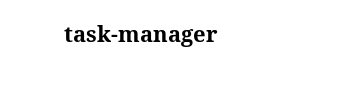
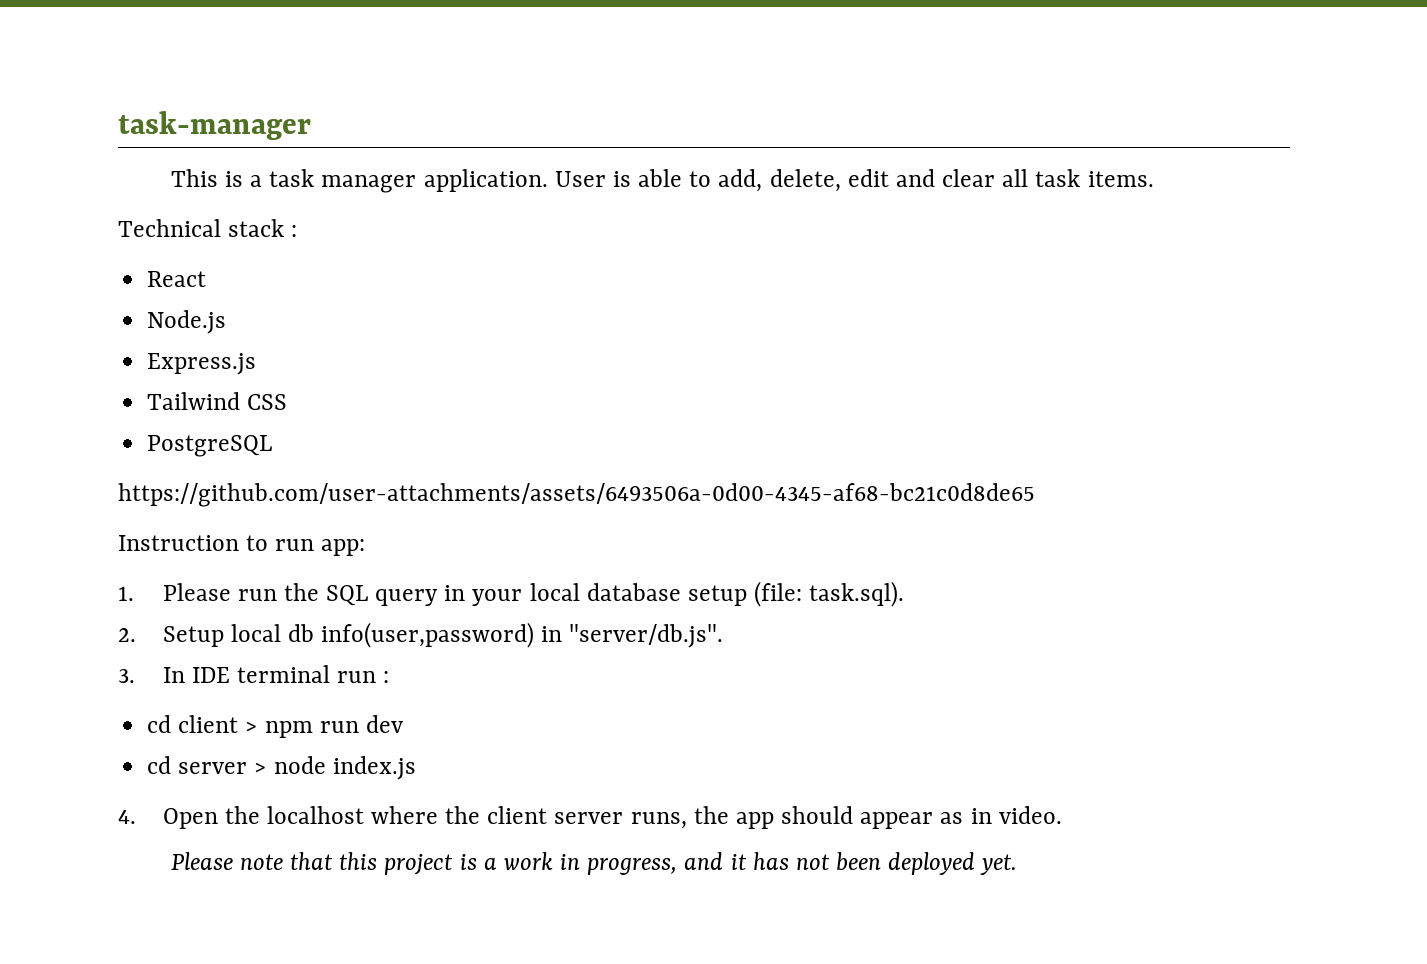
(218, 36) none -> [170,169,1154,193] [118,219,298,237] [147,271,207,287] [147,310,227,334] [147,353,257,375] [147,392,288,410] [147,435,273,457] [118,483,1035,507] [118,535,366,556] [118,581,905,607] [118,622,724,648] [118,665,390,683] [147,715,403,738] [147,756,416,780] [118,806,1062,829] [170,852,1018,875] // This is a task manager application. User is able to add, delete, edit and clear all task items. // Technical stack : // React // Node.js // Express.js // Tailwind CSS // PostgreSQL // https://github.com/user-attachments/assets/6493506a-0d00-4345-af68-bc21c0d8de65 // Instruction to run app: // 1. Please run the SQL query in your local database setup (file: task.sql). // 2. Setup local db info(user,password) in "server/db.js". // 3. In IDE terminal run : // cd client > npm run dev // cd server > node index.js // 4. Open the localhost where the client server runs, the app should appear as in video. // Please note that this project is a work in progress, and it has not been deployed yet.

